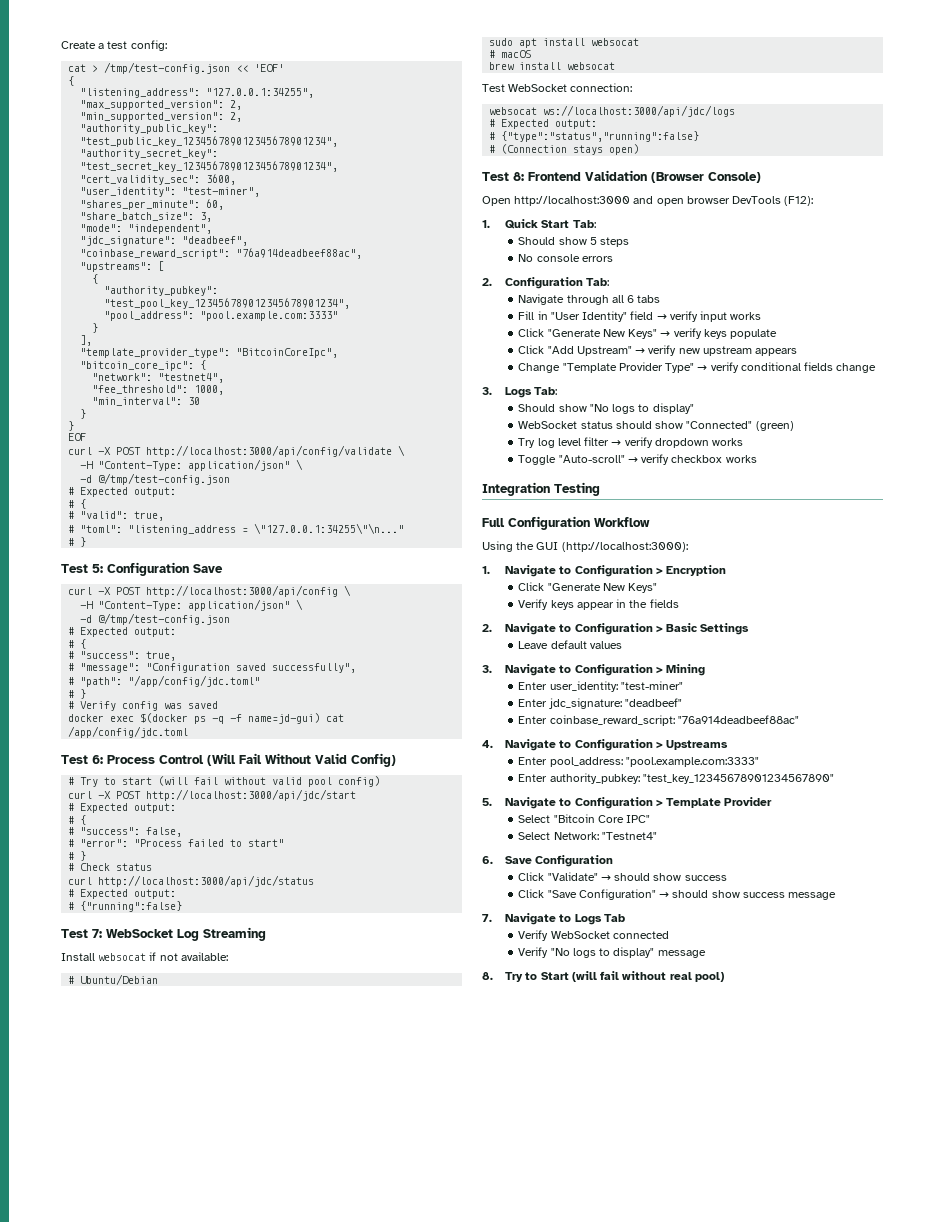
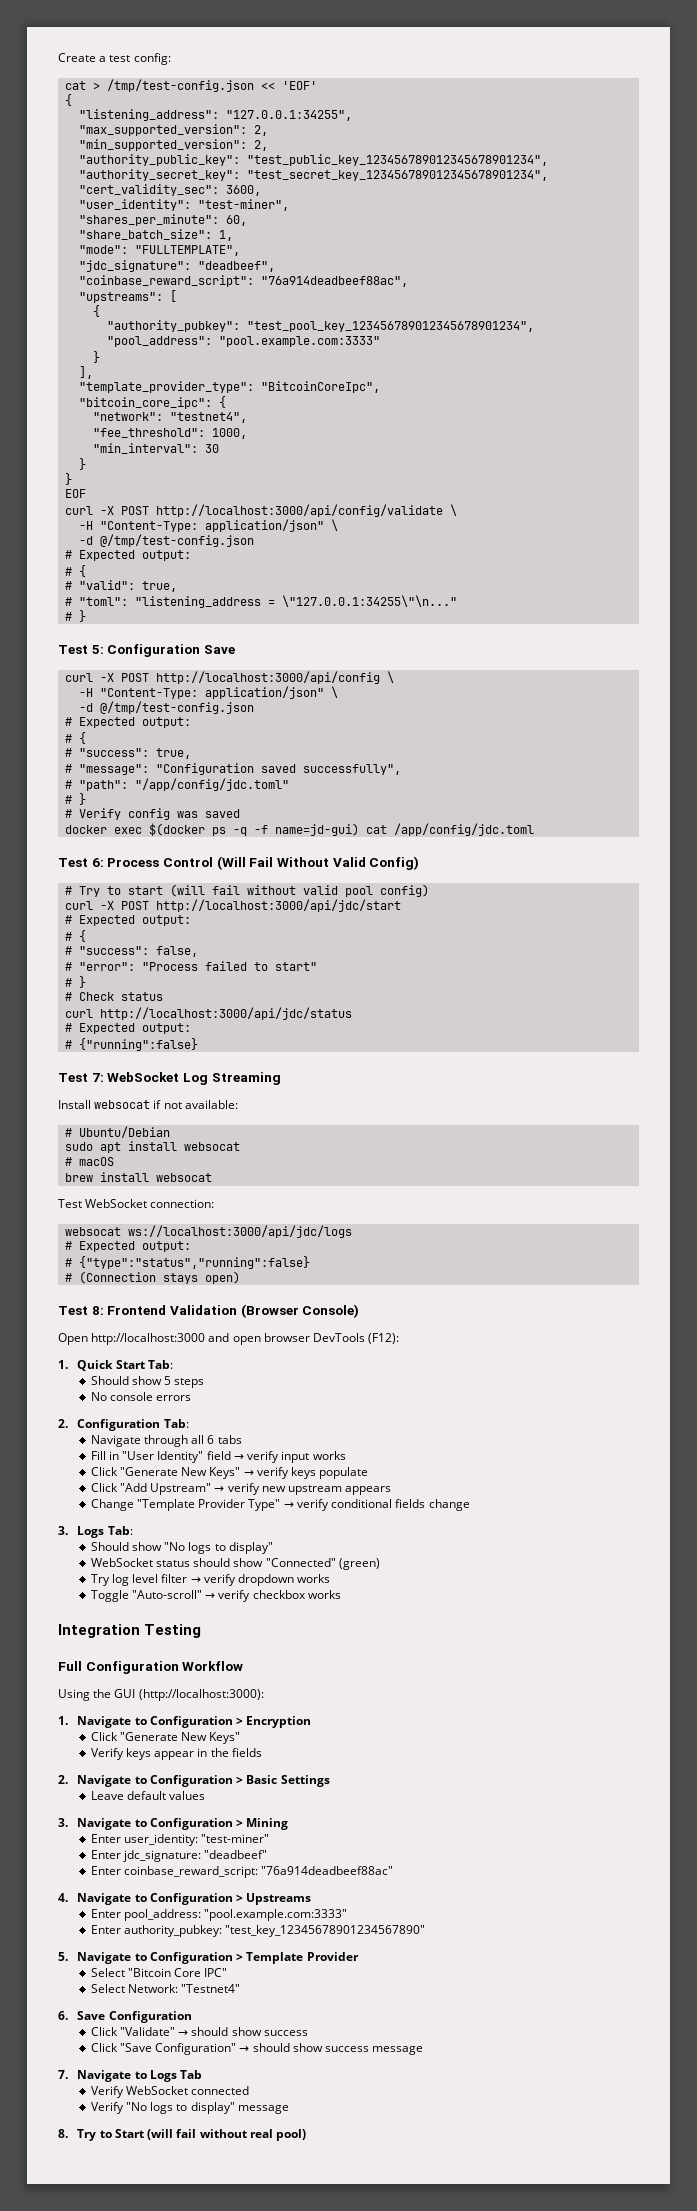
[200,212,213,222] 3, -> [219,230,234,241] 1,
[128,224,213,234] "independent", -> [135,245,241,256] "FULLTEMPLATE",

